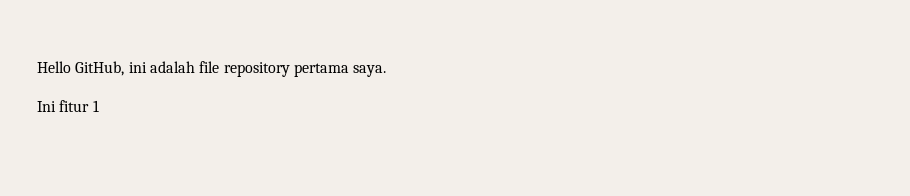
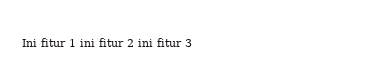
[37,61,387,77] [37,100,99,112] Hello GitHub, ini adalah file repository pertama saya. // Ini fitur 1 -> [22,38,192,47] Ini fitur 1 ini fitur 2 ini fitur 3

